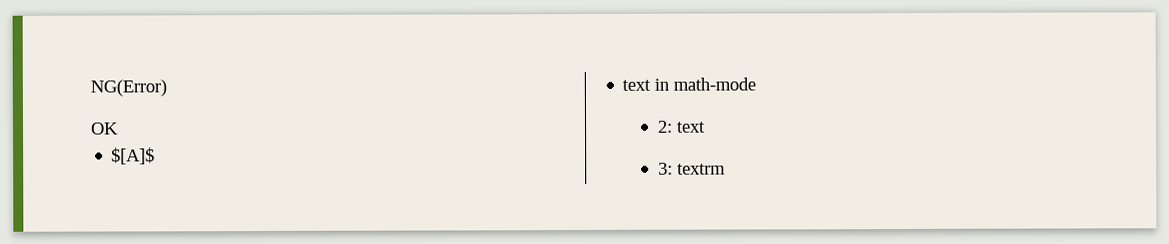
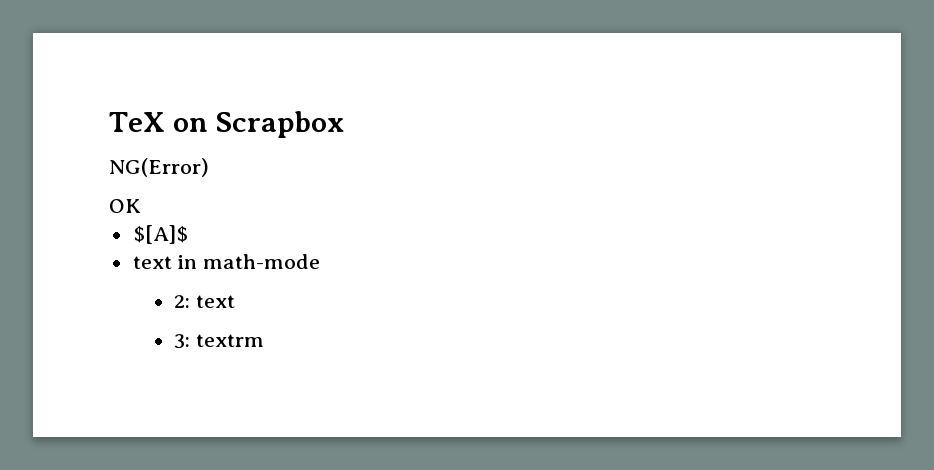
(90, 88) none -> [109,111,344,138] TeX on Scrapbox //

